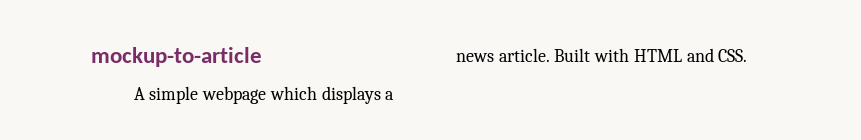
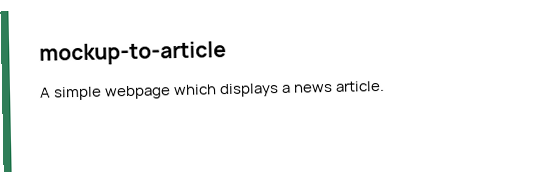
[554,48,748,62] Built with HTML and CSS. -> (386, 86) none

